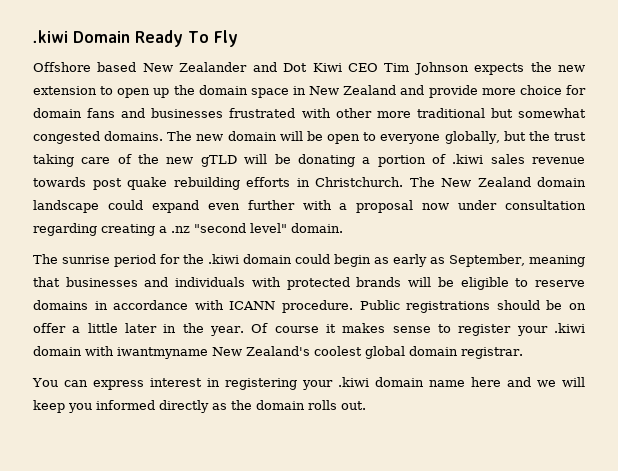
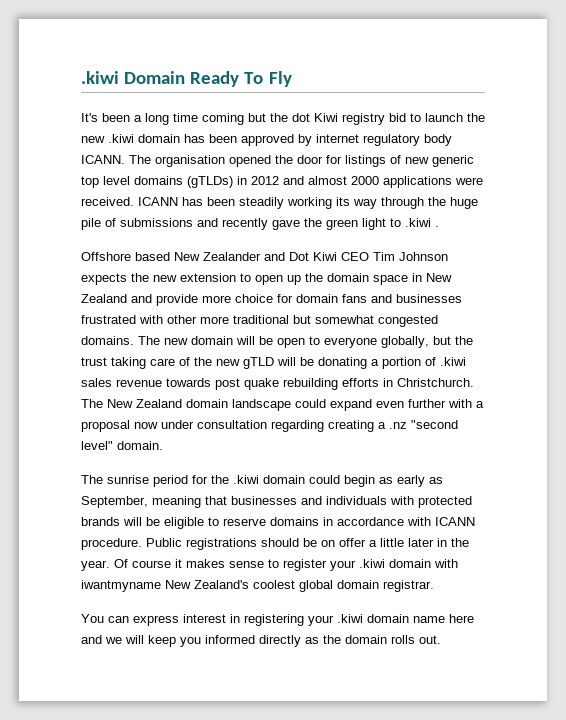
(238, 38) none -> [81,113,485,125] [81,134,452,146] [81,155,474,167] [81,176,483,188] [81,197,478,209] [81,218,439,230] // It's been a long time coming but the dot Kiwi registry bid to launch the new .kiwi domain has been approved by internet regulatory body ICANN. The organisation opened the door for listings of new generic top level domains (gTLDs) in 2012 and almost 2000 applications were received. ICANN has been steadily working its way through the huge pile of submissions and recently gave the green light to .kiwi .

